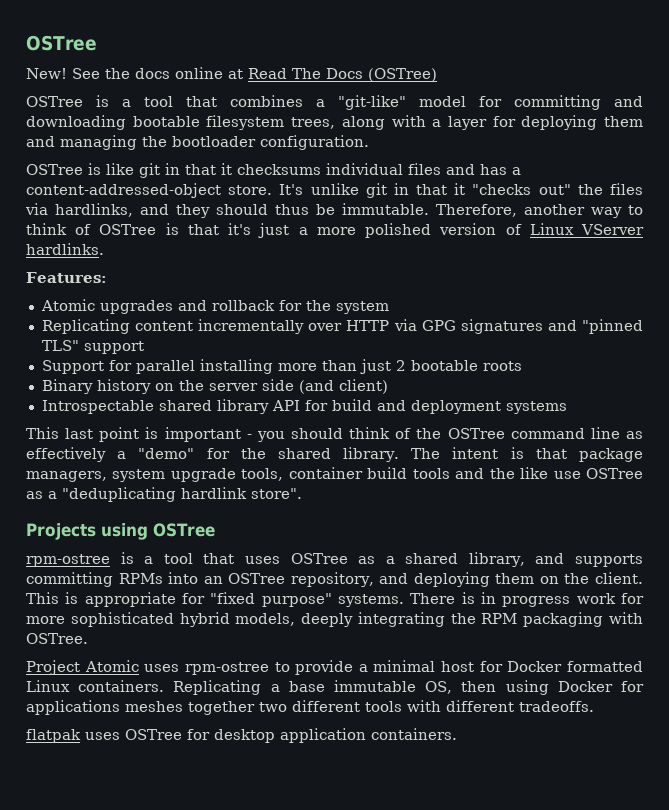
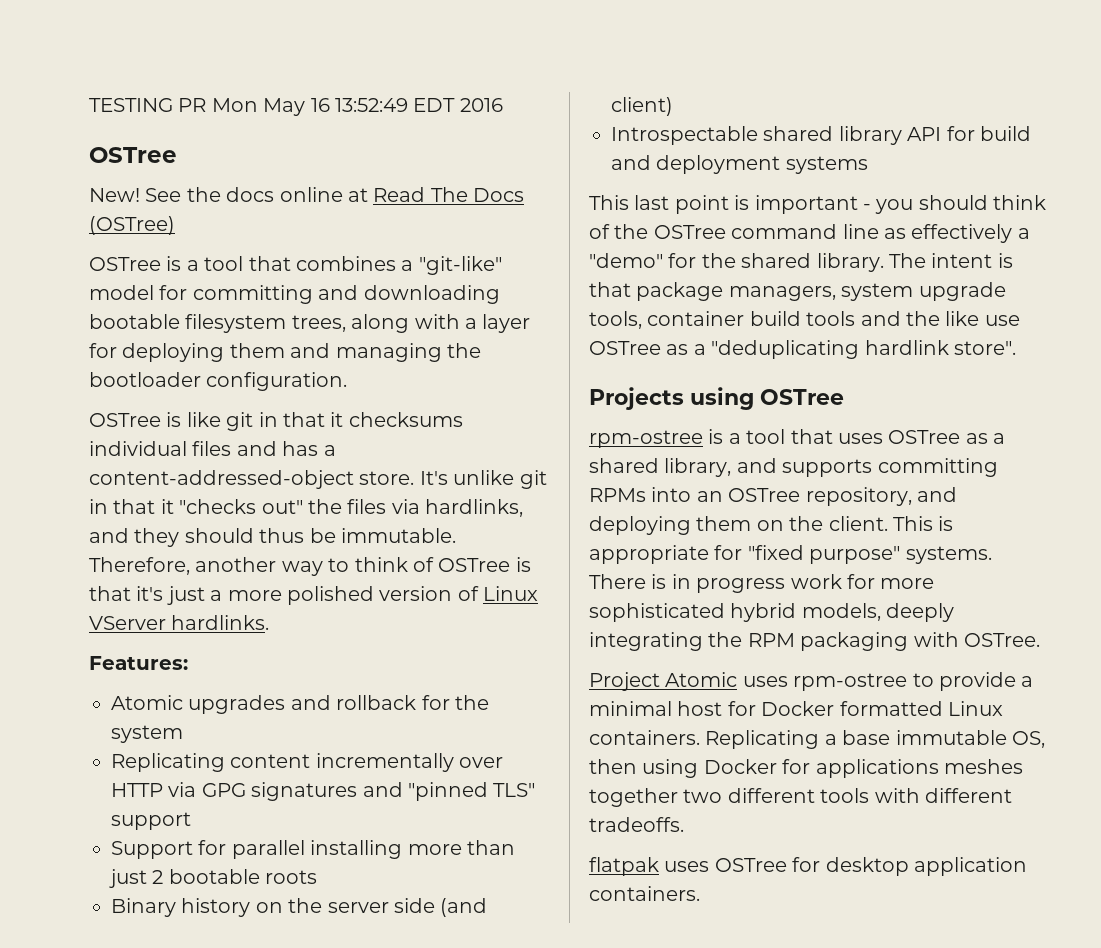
(26, 43) none -> [89,98,503,116] TESTING PR Mon May 16 13:52:49 EDT 2016 //

